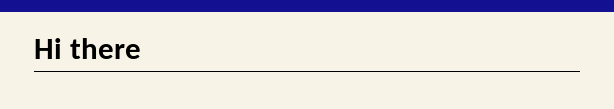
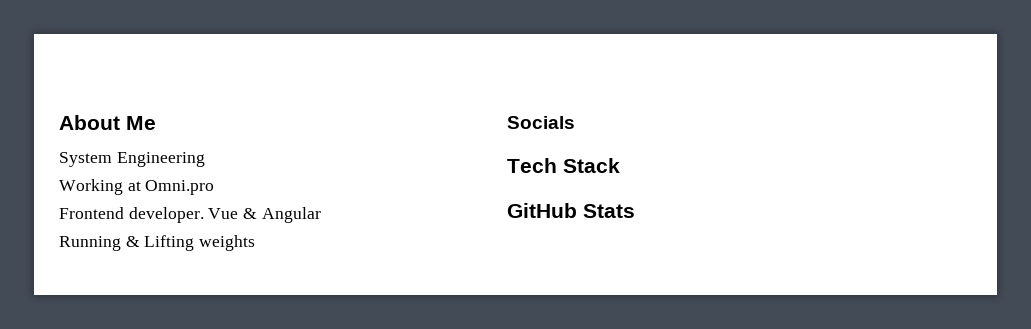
[34,38,142,59] Hi there -> [59,115,156,130] [59,152,205,167] [59,179,215,195] [59,207,321,223] [59,235,256,251] [507,116,575,129] [507,158,620,173] [507,203,635,218] About Me // System Engineering // Working at Omni.pro // Frontend developer. Vue & Angular // Running & Lifting weights // Socials // Tech Stack // GitHub Stats

